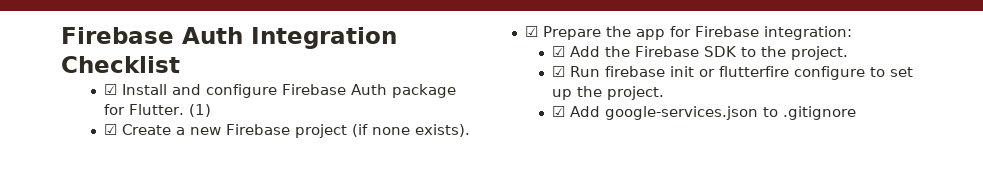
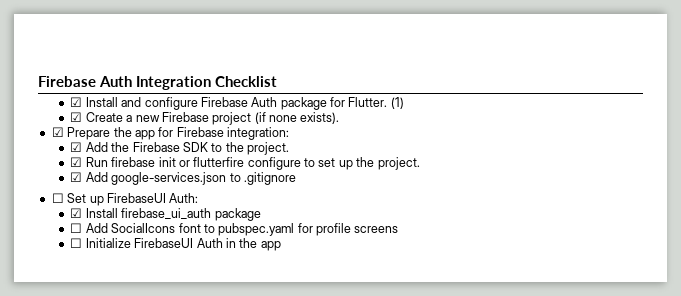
(857, 113) none -> [51,193,199,206] [70,208,261,221] [70,223,399,236] [70,238,281,251] // ☐ Set up FirebaseUI Auth: // ☑ Install firebase_ui_auth package // ☐ Add SocialIcons font to pubspec.yaml for profile screens // ☐ Initialize FirebaseUI Auth in the app

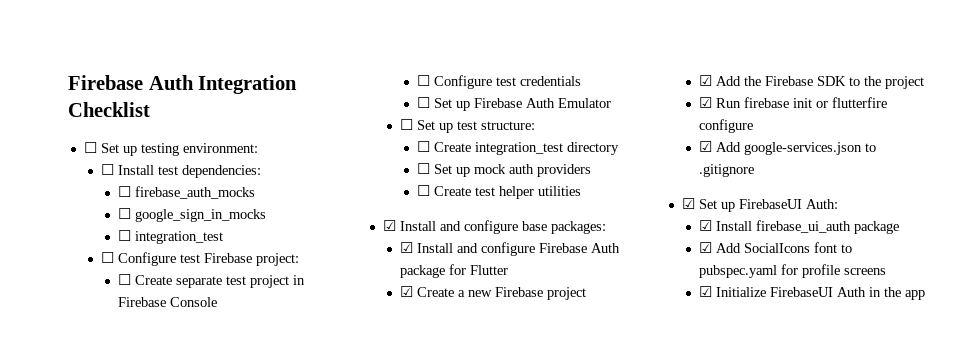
(277, 81) none -> [83,142,258,156] [100,164,261,178] [117,186,255,199] [117,208,266,222] [117,230,223,244] [100,252,299,266] [117,274,305,288] [117,297,217,307] [416,75,581,89] [416,97,611,111] [399,119,535,133] [416,141,619,155] [416,163,591,177] [416,185,581,199] [382,220,606,234] // ☐ Set up testing environment: // ☐ Install test dependencies: // ☐ firebase_auth_mocks // ☐ google_sign_in_mocks // ☐ integration_test // ☐ Configure test Firebase project: // ☐ Create separate test project in Firebase Console // ☐ Configure test credentials // ☐ Set up Firebase Auth Emulator // ☐ Set up test structure: // ☐ Create integration_test directory // ☐ Set up mock auth providers // ☐ Create test helper utilities // ☑ Install and configure base packages:
[348,97,404,109] Flutter. (1) -> [469,265,508,275] Flutter
[254,112,340,124] [51,127,289,140] (if none exists). // ☑ Prepare the app for Firebase integration: -> (586, 293) none
[247,142,290,155] project. -> [884,76,924,89] project
[304,157,420,170] to set up the project. -> (753, 126) none
[51,193,64,203] ☐ -> [681,198,695,209] ☑
[70,223,83,233] ☐ -> [698,242,712,253] ☑
[70,238,83,248] ☐ -> [698,286,712,297] ☑

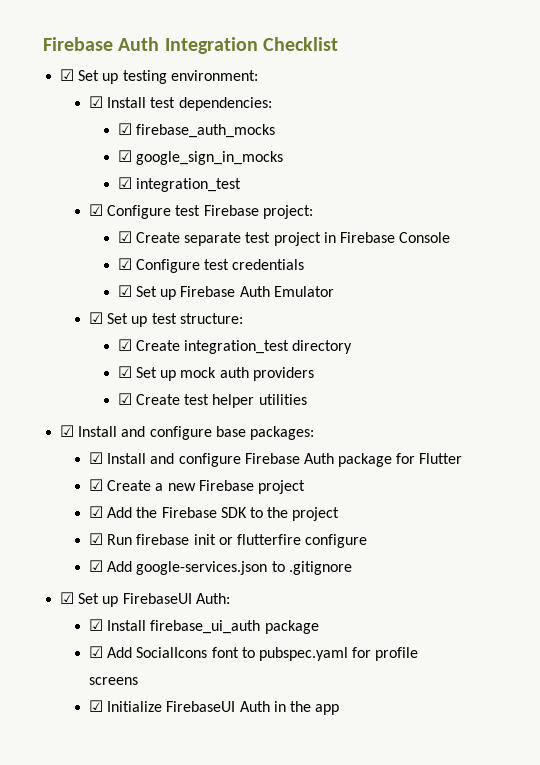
[83,142,97,153] ☐ -> [60,69,75,81] ☑
[100,164,114,175] ☐ -> [88,96,103,108] ☑
[117,186,131,197] ☐ -> [117,123,132,135] ☑
[117,208,131,219] ☐ -> [117,150,132,162] ☑
[117,230,131,241] ☐ -> [117,177,132,189] ☑
[100,252,114,263] ☐ -> [88,204,103,216] ☑
[117,274,131,285] ☐ -> [117,231,132,243] ☑
[416,75,430,86] ☐ -> [117,258,132,270] ☑
[416,97,430,108] ☐ -> [117,285,132,297] ☑
[399,119,413,130] ☐ -> [88,312,103,324] ☑
[416,141,430,152] ☐ -> [117,339,132,351] ☑
[416,163,430,174] ☐ -> [117,366,132,378] ☑
[416,185,430,196] ☐ -> [117,393,132,405] ☑

